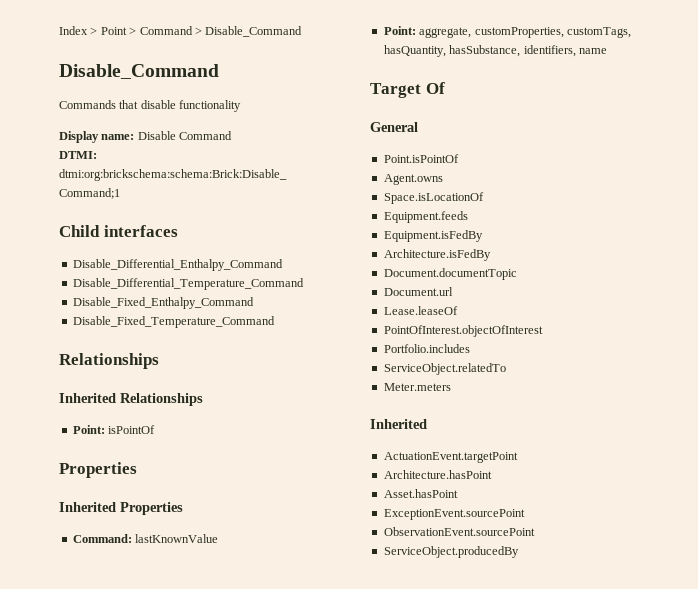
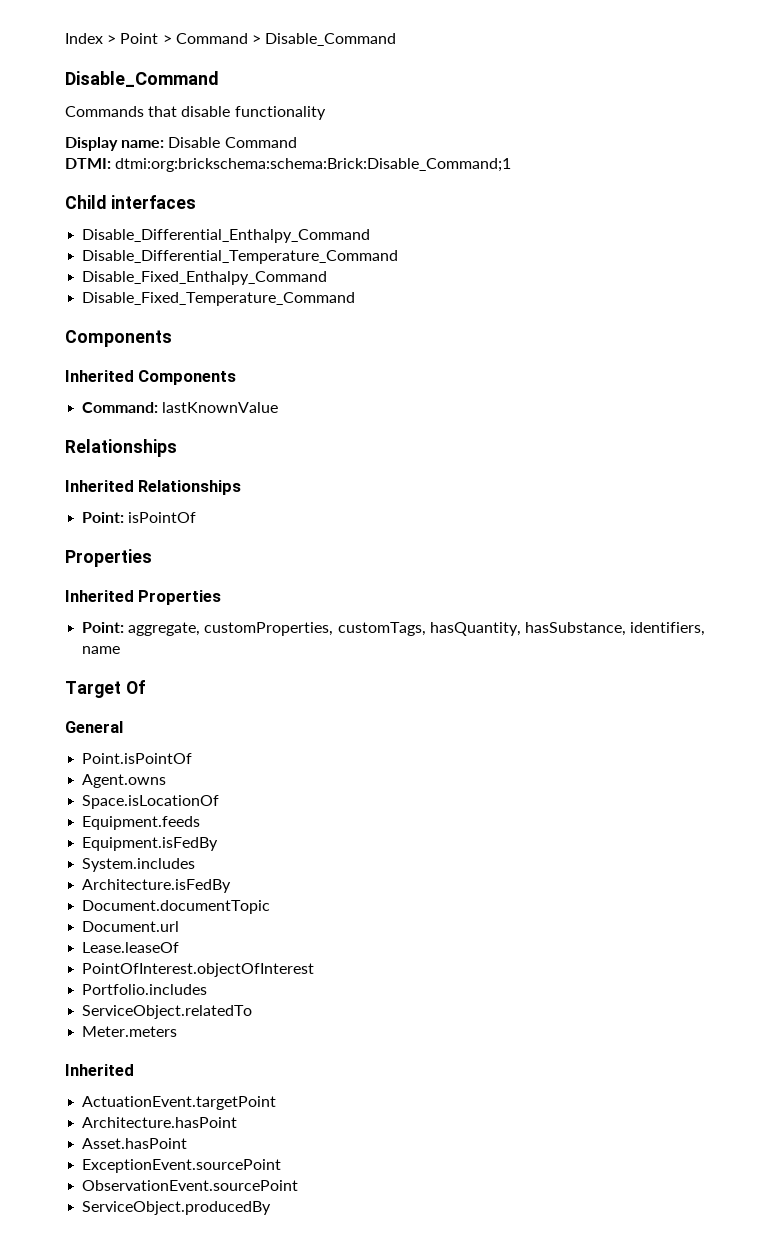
(275, 322) none -> [65,330,172,347] [65,370,237,385] [82,402,279,413] // Components // Inherited Components // Command: lastKnownValue
[72,534,219,543] // Command: lastKnownValue -> (222, 597) none
(483, 236) none -> [82,858,196,872] // System.includes

